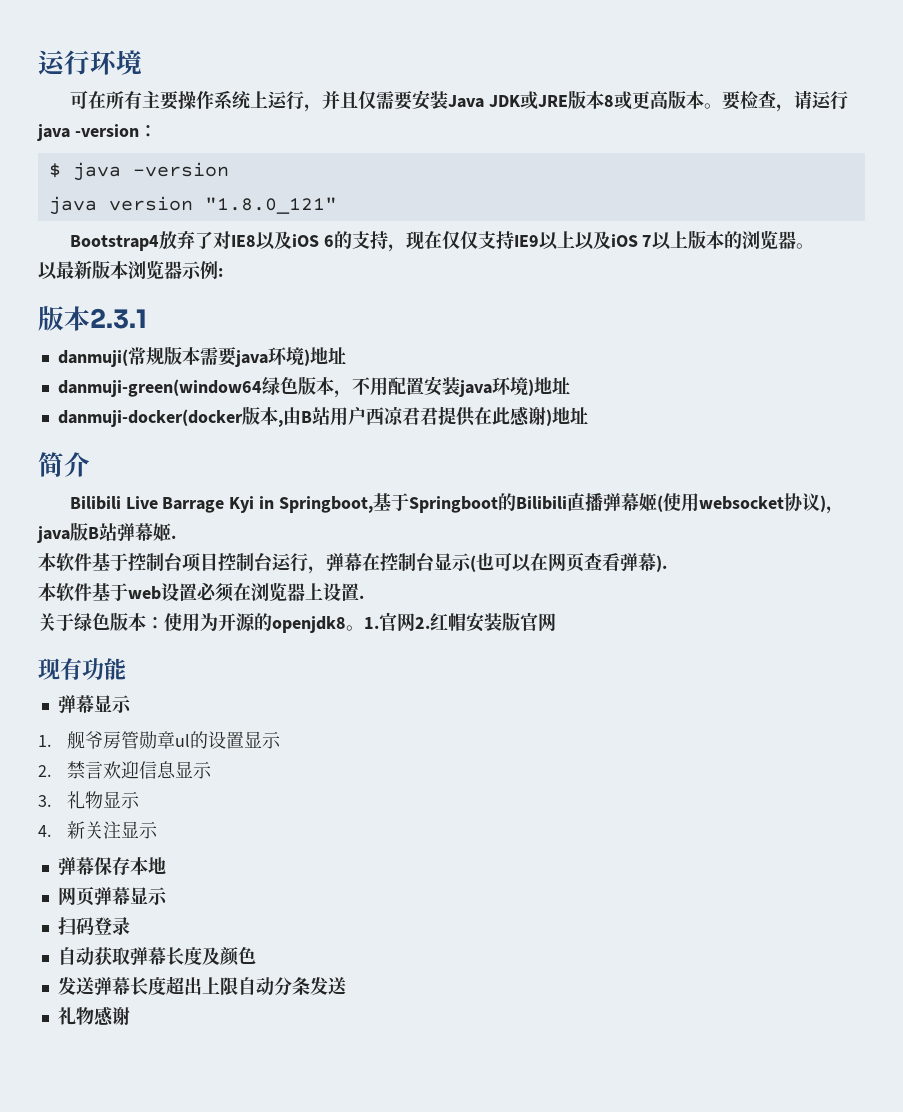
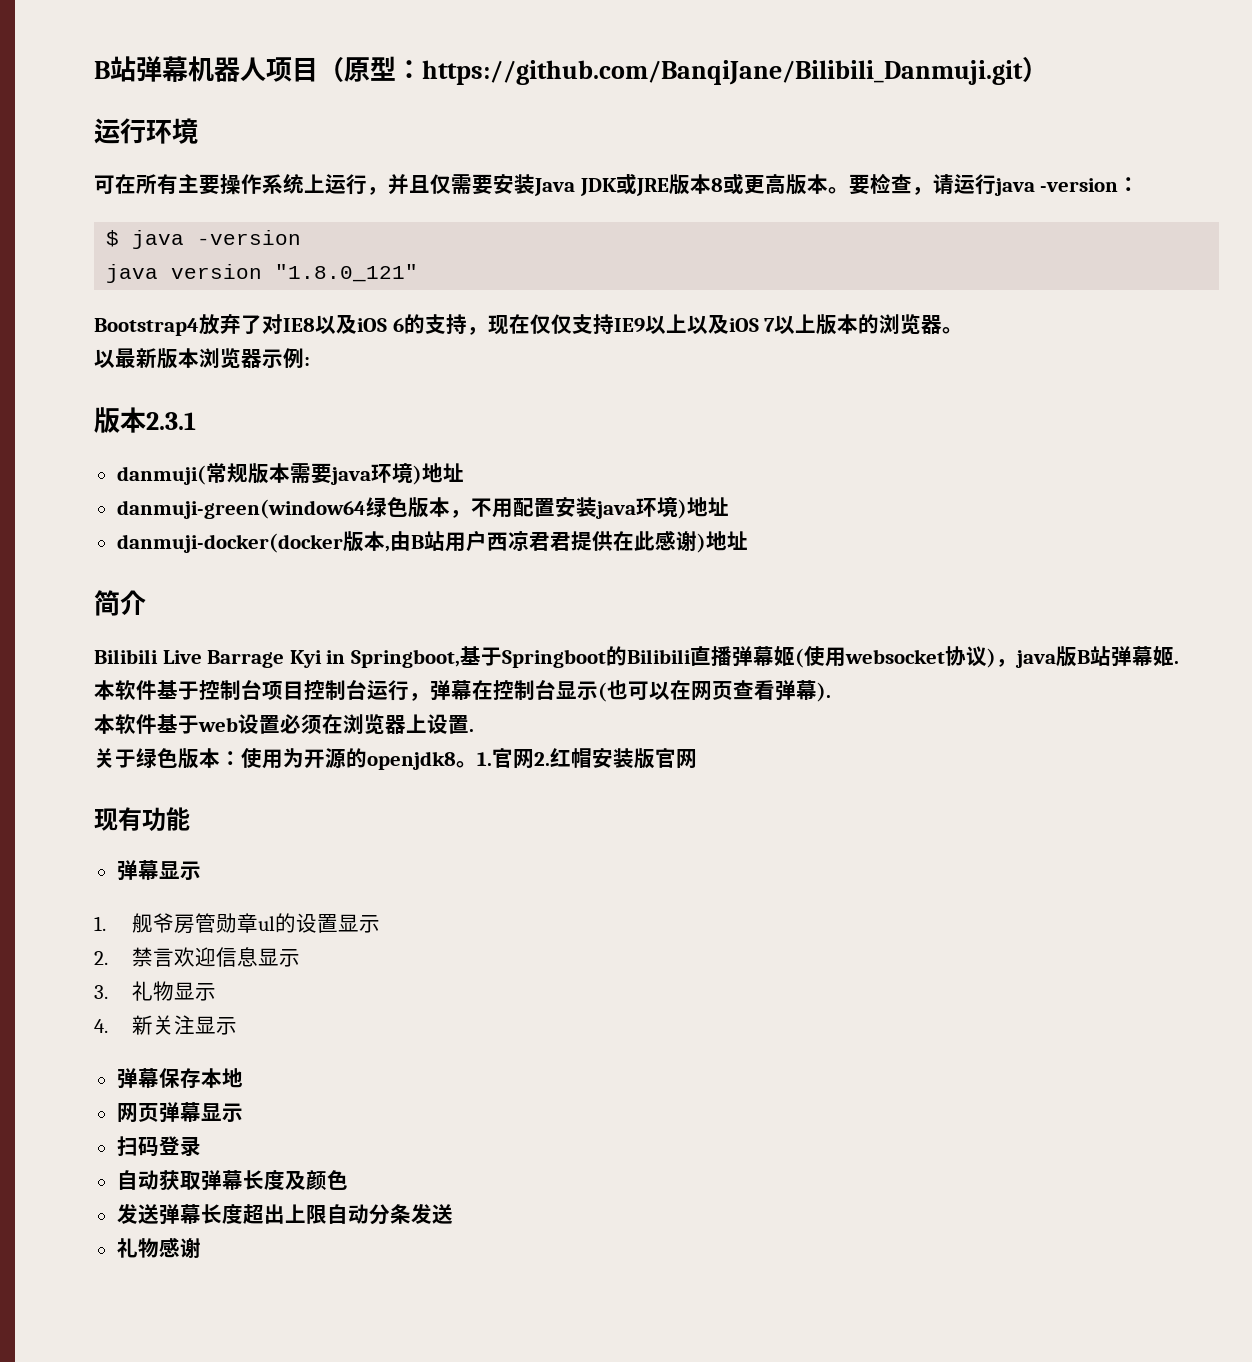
(38, 62) none -> [94,56,1048,85] B站弹幕机器人项目（原型：https://github.com/BanqiJane/Bilibili_Danmuji.git） //

